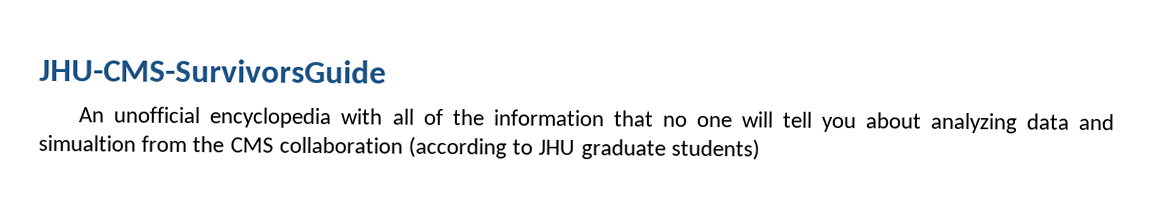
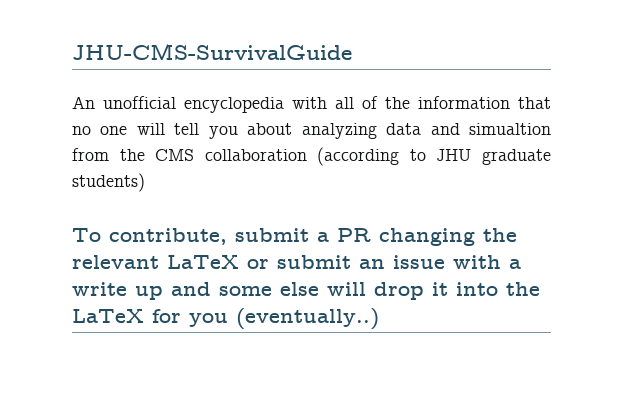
[39,57,387,84] JHU-CMS-SurvivorsGuide -> [72,43,352,60] JHU-CMS-SurvivalGuide
(760, 149) none -> [72,228,517,246] [72,255,521,269] [72,282,540,300] [72,308,379,330] // To contribute, submit a PR changing the relevant LaTeX or submit an issue with a write up and some else will drop it into the LaTeX for you (eventually..)

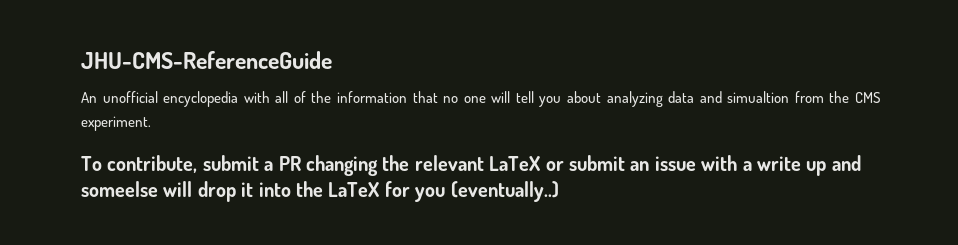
[72,43,352,60] JHU-CMS-SurvivalGuide -> [81,51,332,69] JHU-CMS-ReferenceGuide
[204,147,551,166] [72,173,145,192] collaboration (according to JHU graduate students) -> [81,116,151,131] experiment.
[219,282,319,296] some else -> [81,181,158,197] someelse

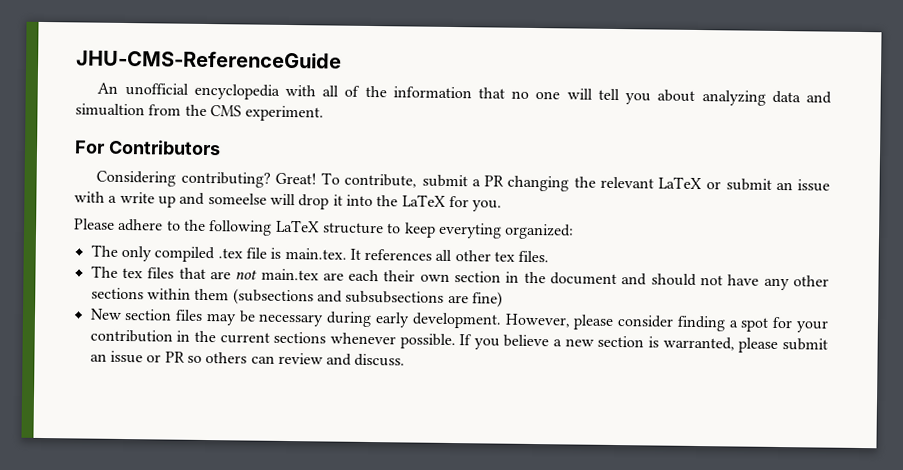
(151, 123) none -> [74,139,221,156] [96,170,317,188] For Contributors // Considering contributing? Great!
[415,181,559,202] you (eventually..) -> [472,200,503,212] [74,218,575,240] [90,244,550,263] [90,265,830,291] [90,287,503,308] [89,308,828,333] [89,329,828,354] [89,350,406,367] you. // Please adhere to the following LaTeX structure to keep everyting organized: // The only compiled .tex file is main.tex. It references all other tex files. // The tex files that are not main.tex are each their own section in the document and should not have any other sections within them (subsections and subsubsections are fine) // New section files may be necessary during early development. However, please consider finding a spot for your contribution in the current sections whenever possible. If you believe a new section is warranted, please submit an issue or PR so others can review and discuss.

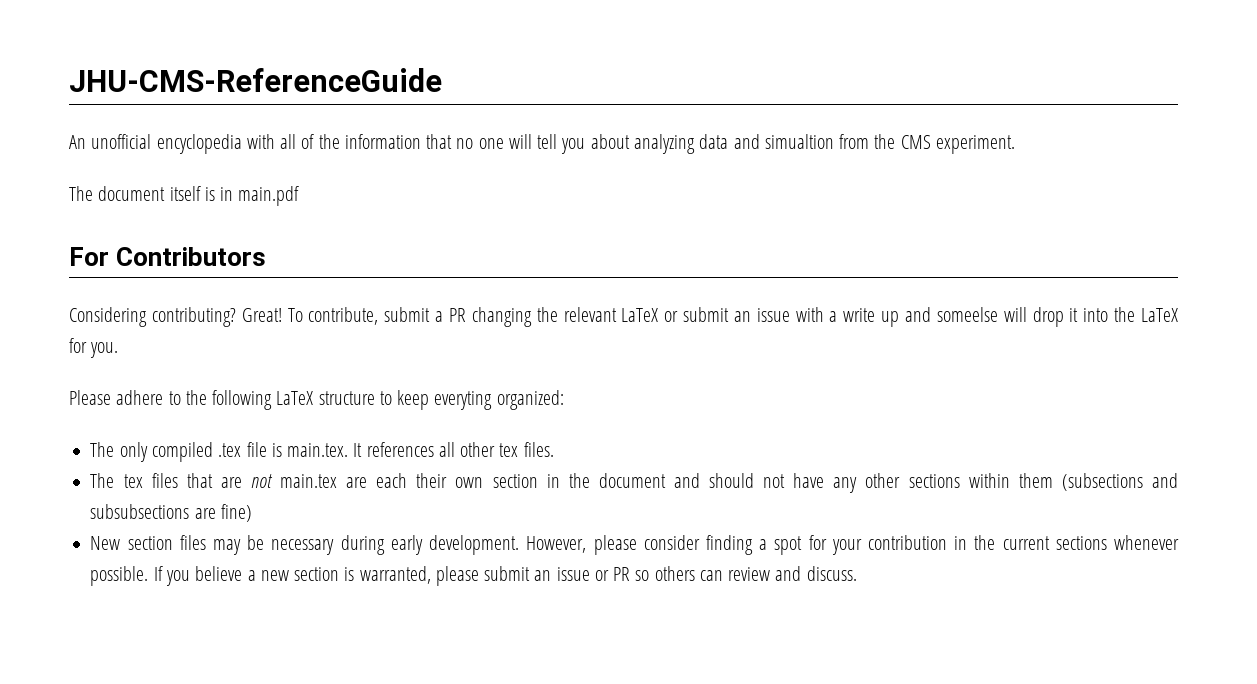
(325, 113) none -> [69,186,300,206] // The document itself is in main.pdf

